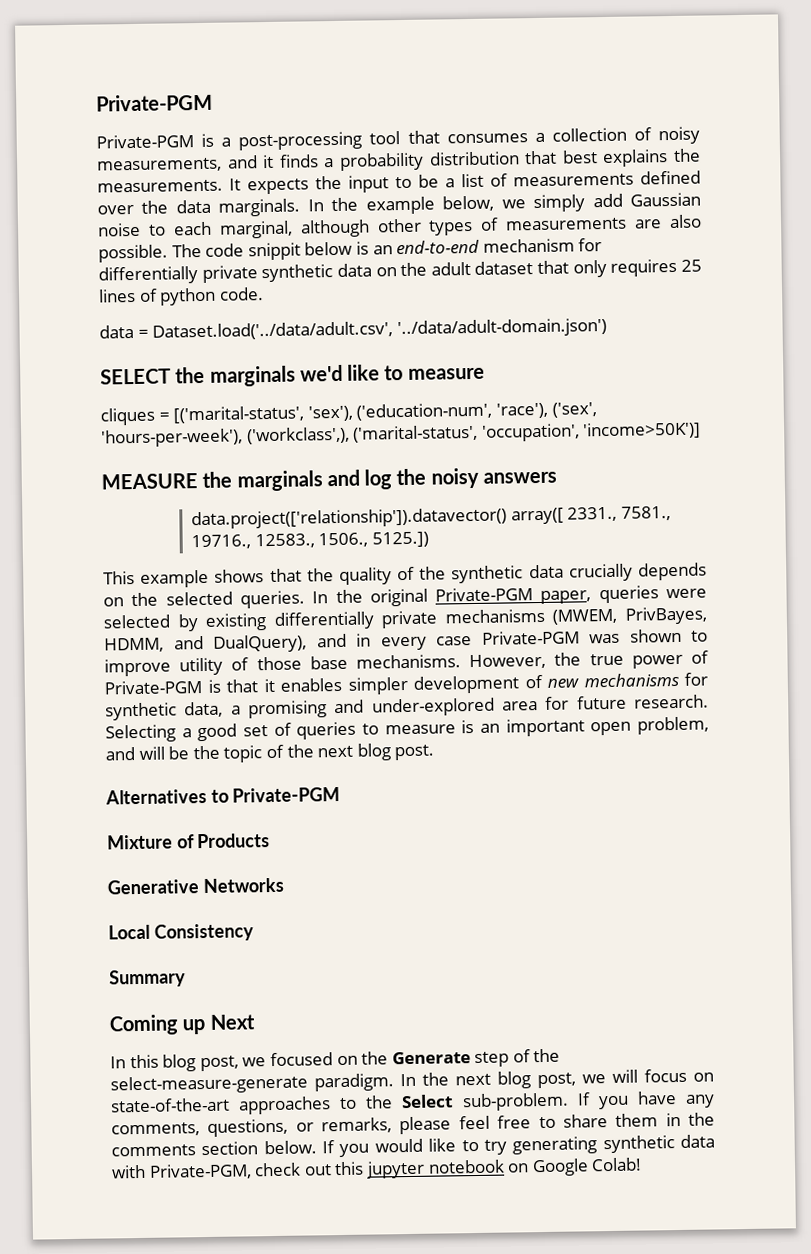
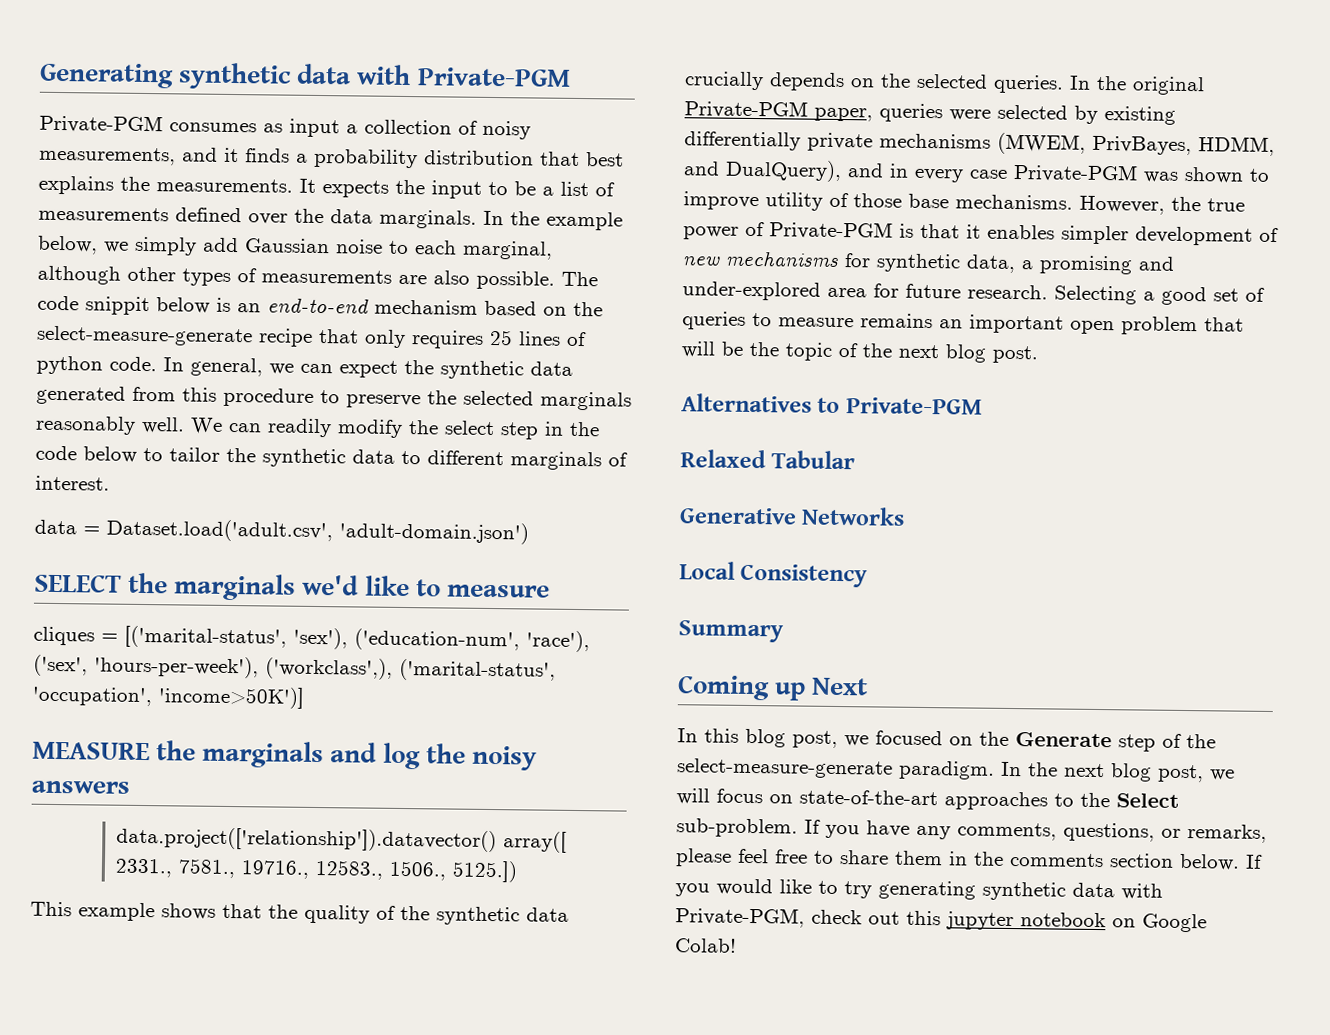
[96,93,213,112] [96,130,528,151] Private-PGM // Private-PGM is a post-processing tool that consumes -> [39,62,571,90] [39,114,340,138] Generating synthetic data with Private-PGM // Private-PGM consumes as input
[578,238,603,252] [98,261,534,285] for differentially private synthetic data on the adult dataset -> [484,300,603,317] [36,325,313,347] based on the select-measure-generate recipe
(264, 294) none -> [163,357,573,380] [36,385,632,411] [35,415,600,440] [35,445,628,471] [35,475,110,491] In general, we can expect the synthetic data generated from this procedure to preserve the selected marginals reasonably well. We can readily modify the select step in the code below to tailor the synthetic data to different marginals of interest.
[152,317,607,341] Dataset.load('../data/adult.csv', '../data/adult-domain.json') -> [106,518,529,545] Dataset.load('adult.csv', 'adult-domain.json')
[461,719,475,734] is -> [860,313,933,329] remains
[637,716,709,735] [105,747,135,761] problem, and -> [1121,316,1244,336] problem that
[107,833,271,850] Mixture of Products -> [680,449,856,470] Relaxed Tabular

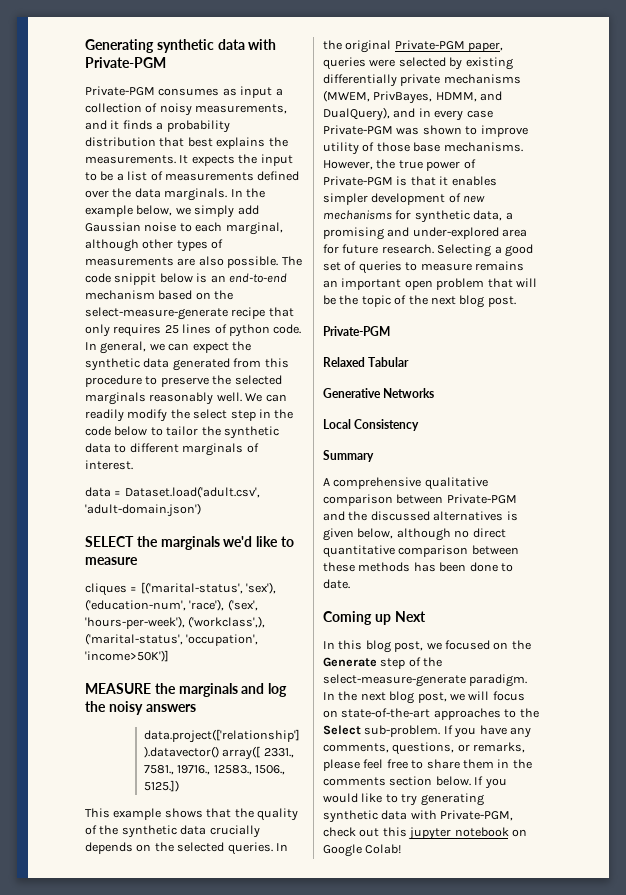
[681,393,841,414] Alternatives to -> (516, 301) none
(784, 631) none -> [323,477,488,490] [323,494,517,506] [323,511,518,521] [323,528,506,541] [323,545,519,558] [323,562,513,572] [323,579,350,589] // A comprehensive qualitative comparison between Private-PGM and the discussed alternatives is given below, although no direct quantitative comparison between these methods has been done to date.

